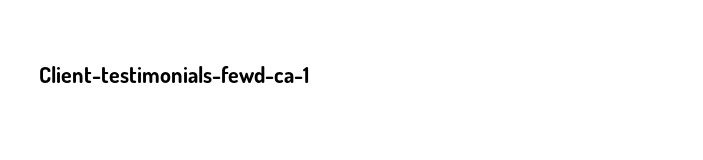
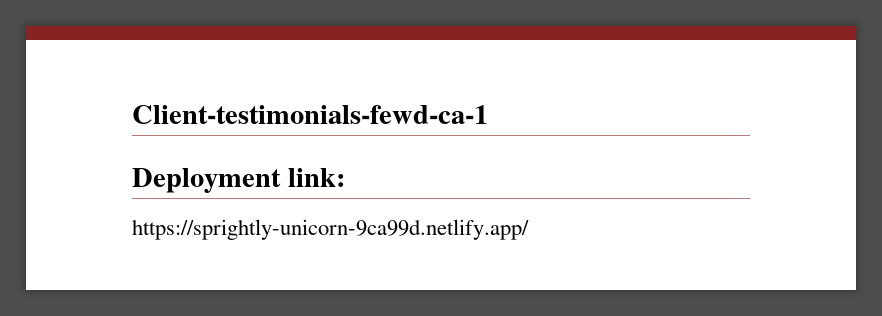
(309, 74) none -> [132,168,345,193] [132,219,529,240] // Deployment link: // https://sprightly-unicorn-9ca99d.netlify.app/

